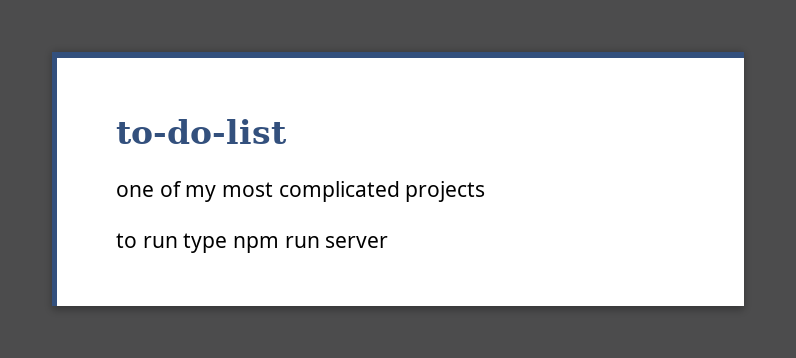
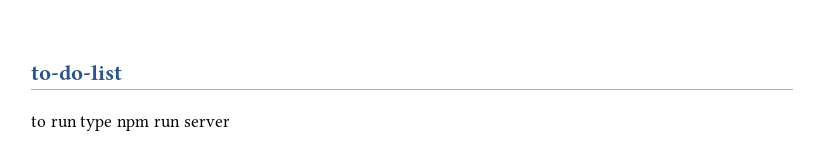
[116,181,486,202] // one of my most complicated projects -> (122, 72) none

